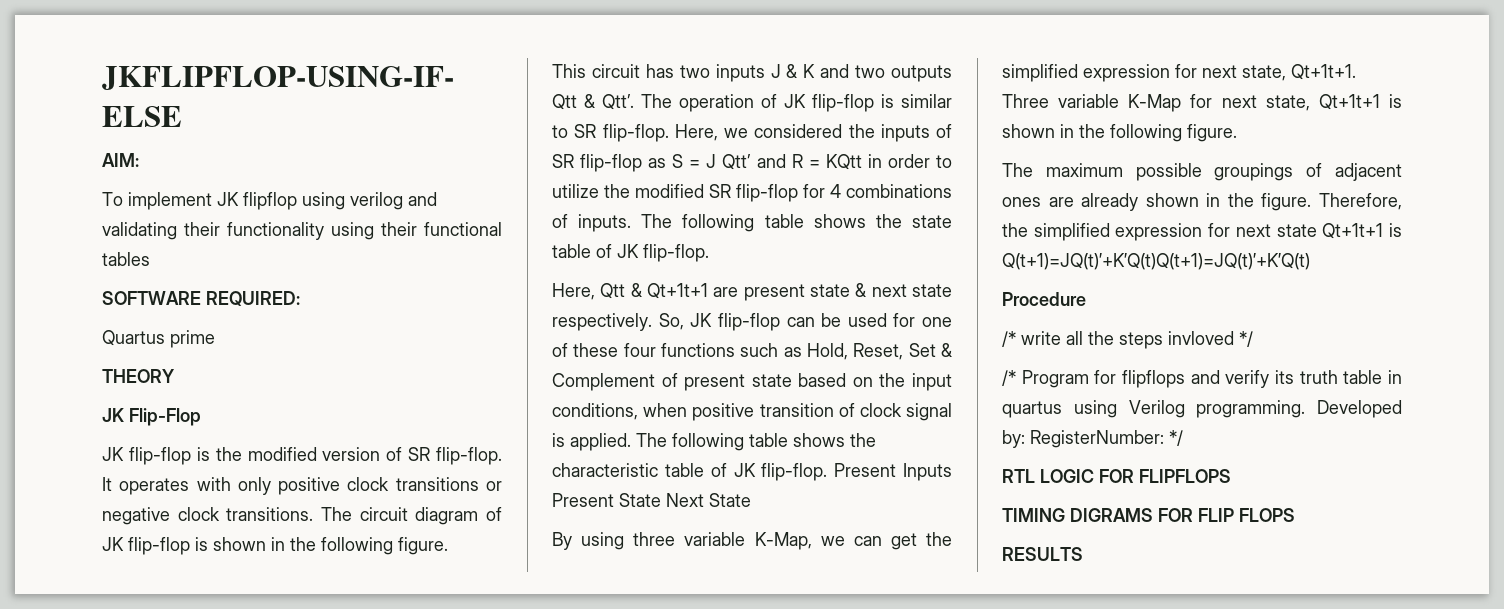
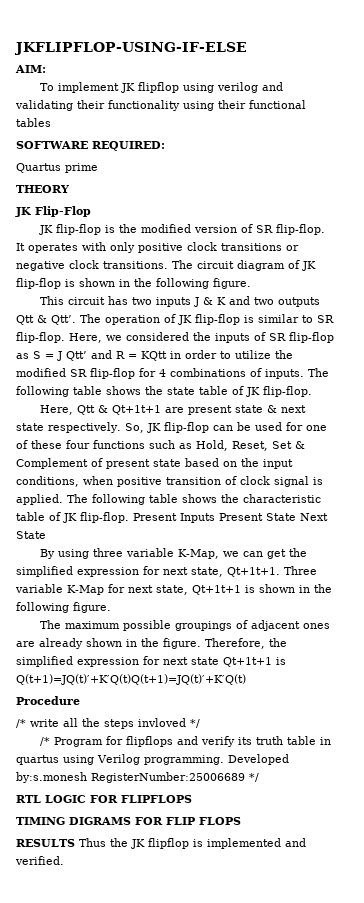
[1002,430,1164,448] by: RegisterNumber: -> [16,772,245,783] by:s.monesh RegisterNumber:25006689
(1083, 554) none -> [79,838,306,849] [15,856,64,865] Thus the JK flipflop is implemented and verified.

